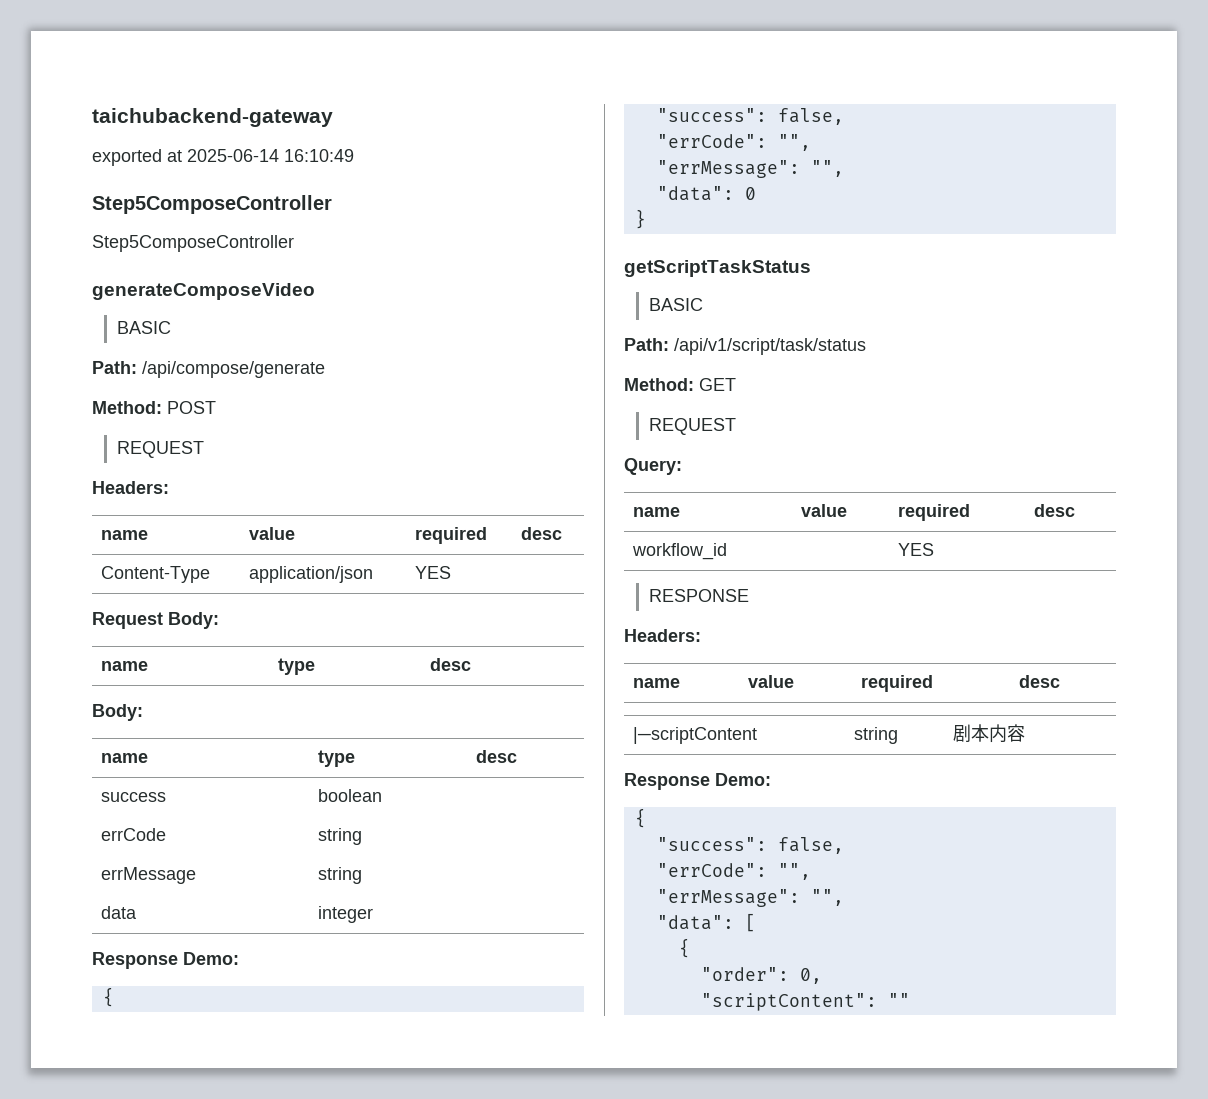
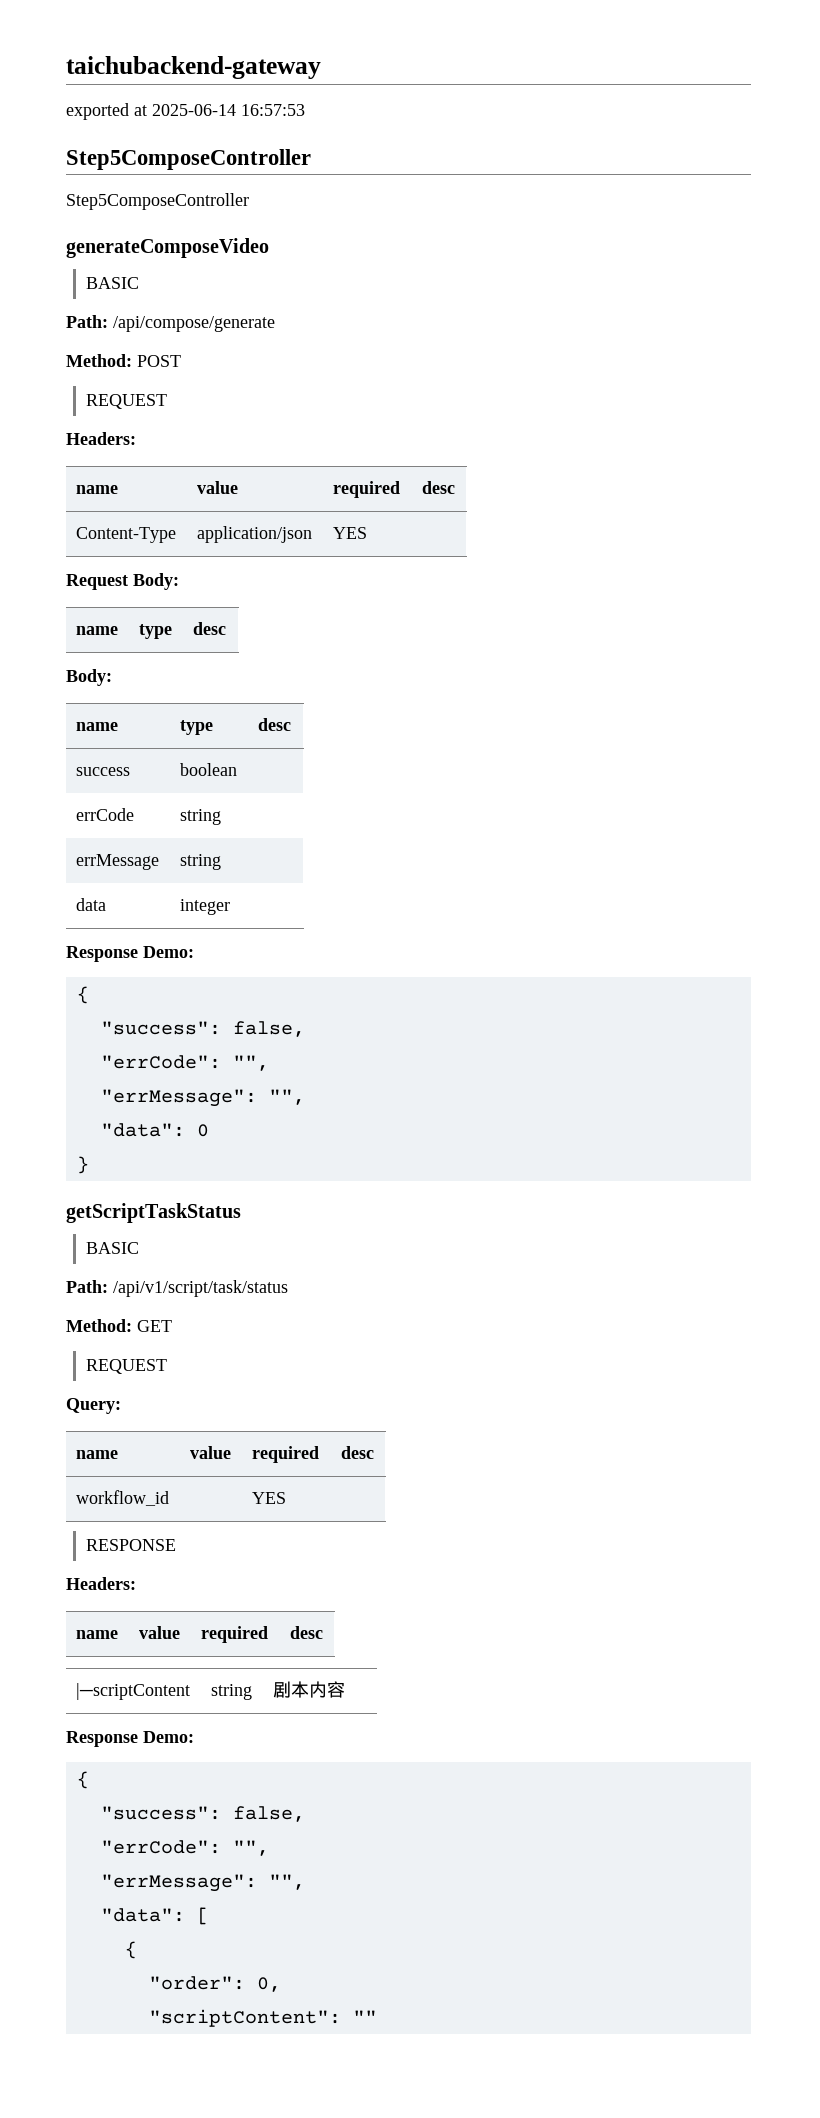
[284,149,354,162] 16:10:49 -> [241,104,305,116] 16:57:53

